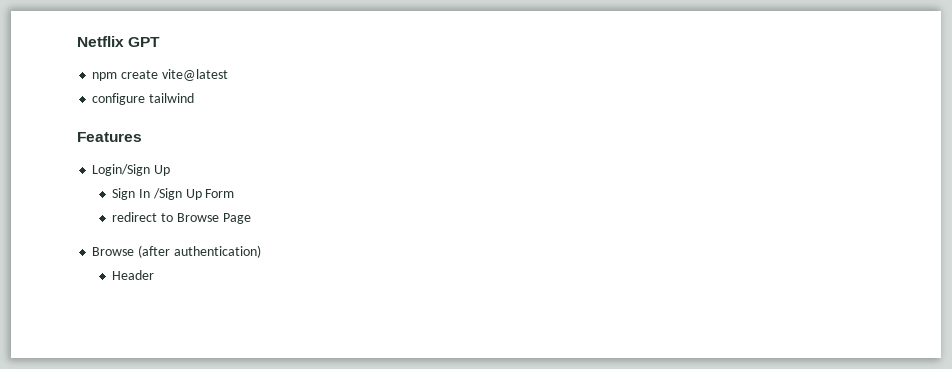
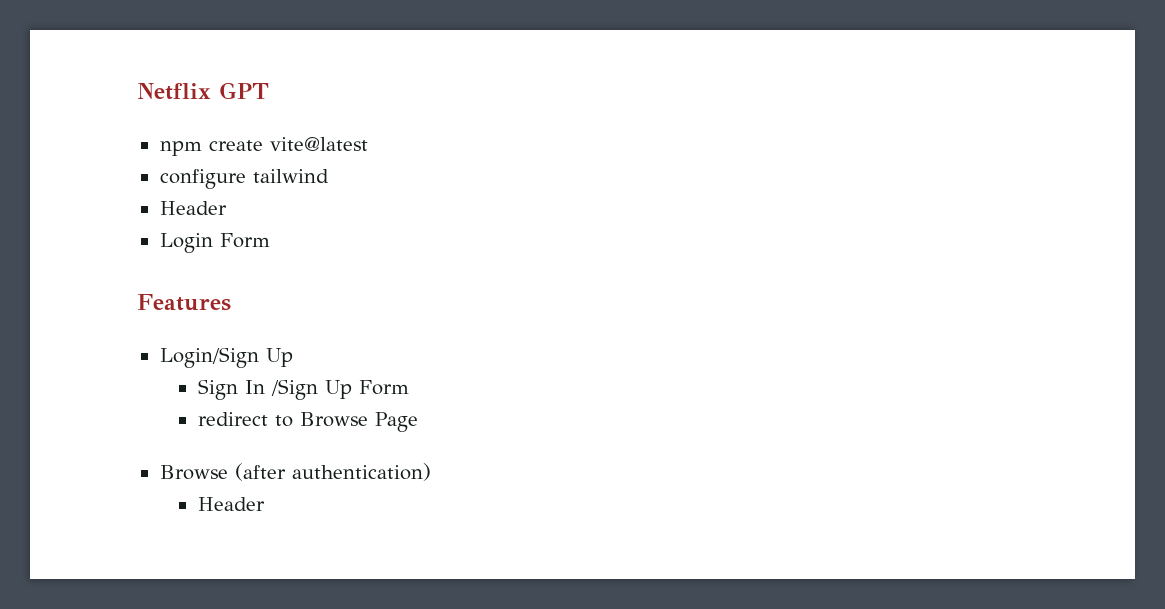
(195, 98) none -> [159,201,227,215] [159,233,270,253] // Header // Login Form

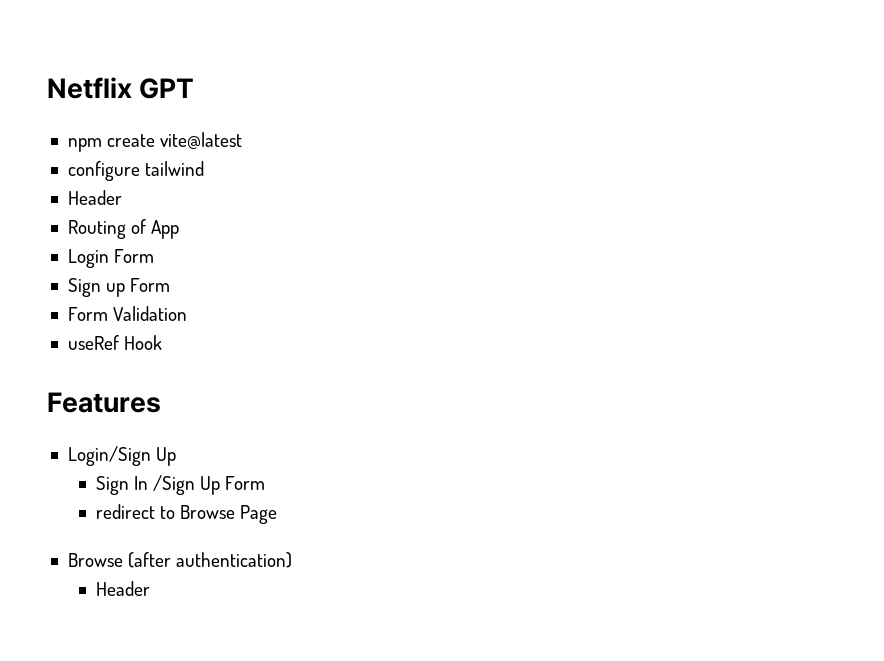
(227, 208) none -> [67,219,180,239] // Routing of App
(270, 240) none -> [67,278,171,297] [67,306,188,321] [67,335,163,350] // Sign up Form // Form Validation // useRef Hook

